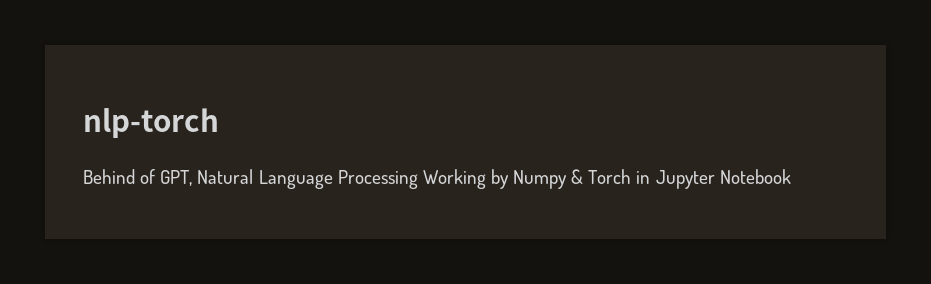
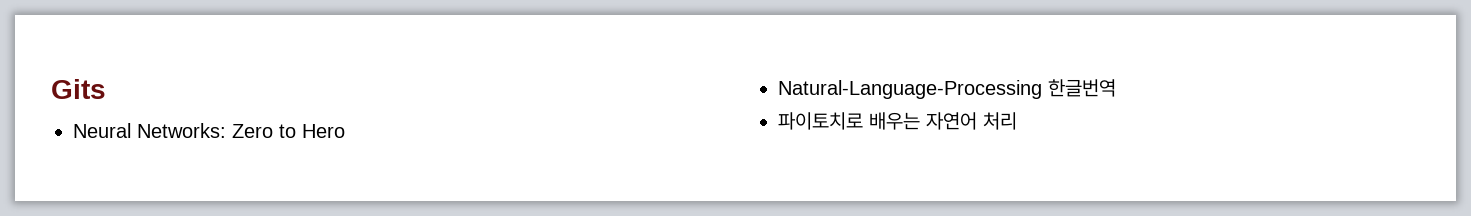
[83,108,219,138] [83,169,791,189] nlp-torch // Behind of GPT, Natural Language Processing Working by Numpy & Torch in Jupyter Notebook -> [51,79,106,99] [73,123,345,138] [778,79,1116,99] [778,112,1017,130] Gits // Neural Networks: Zero to Hero // Natural-Language-Processing 한글번역 // 파이토치로 배우는 자연어 처리

